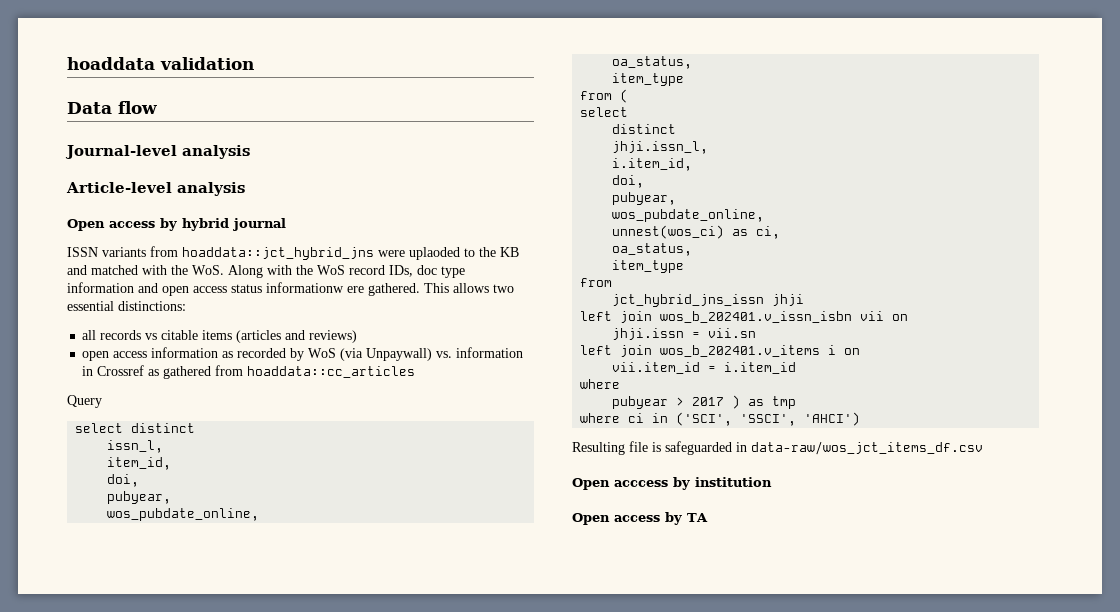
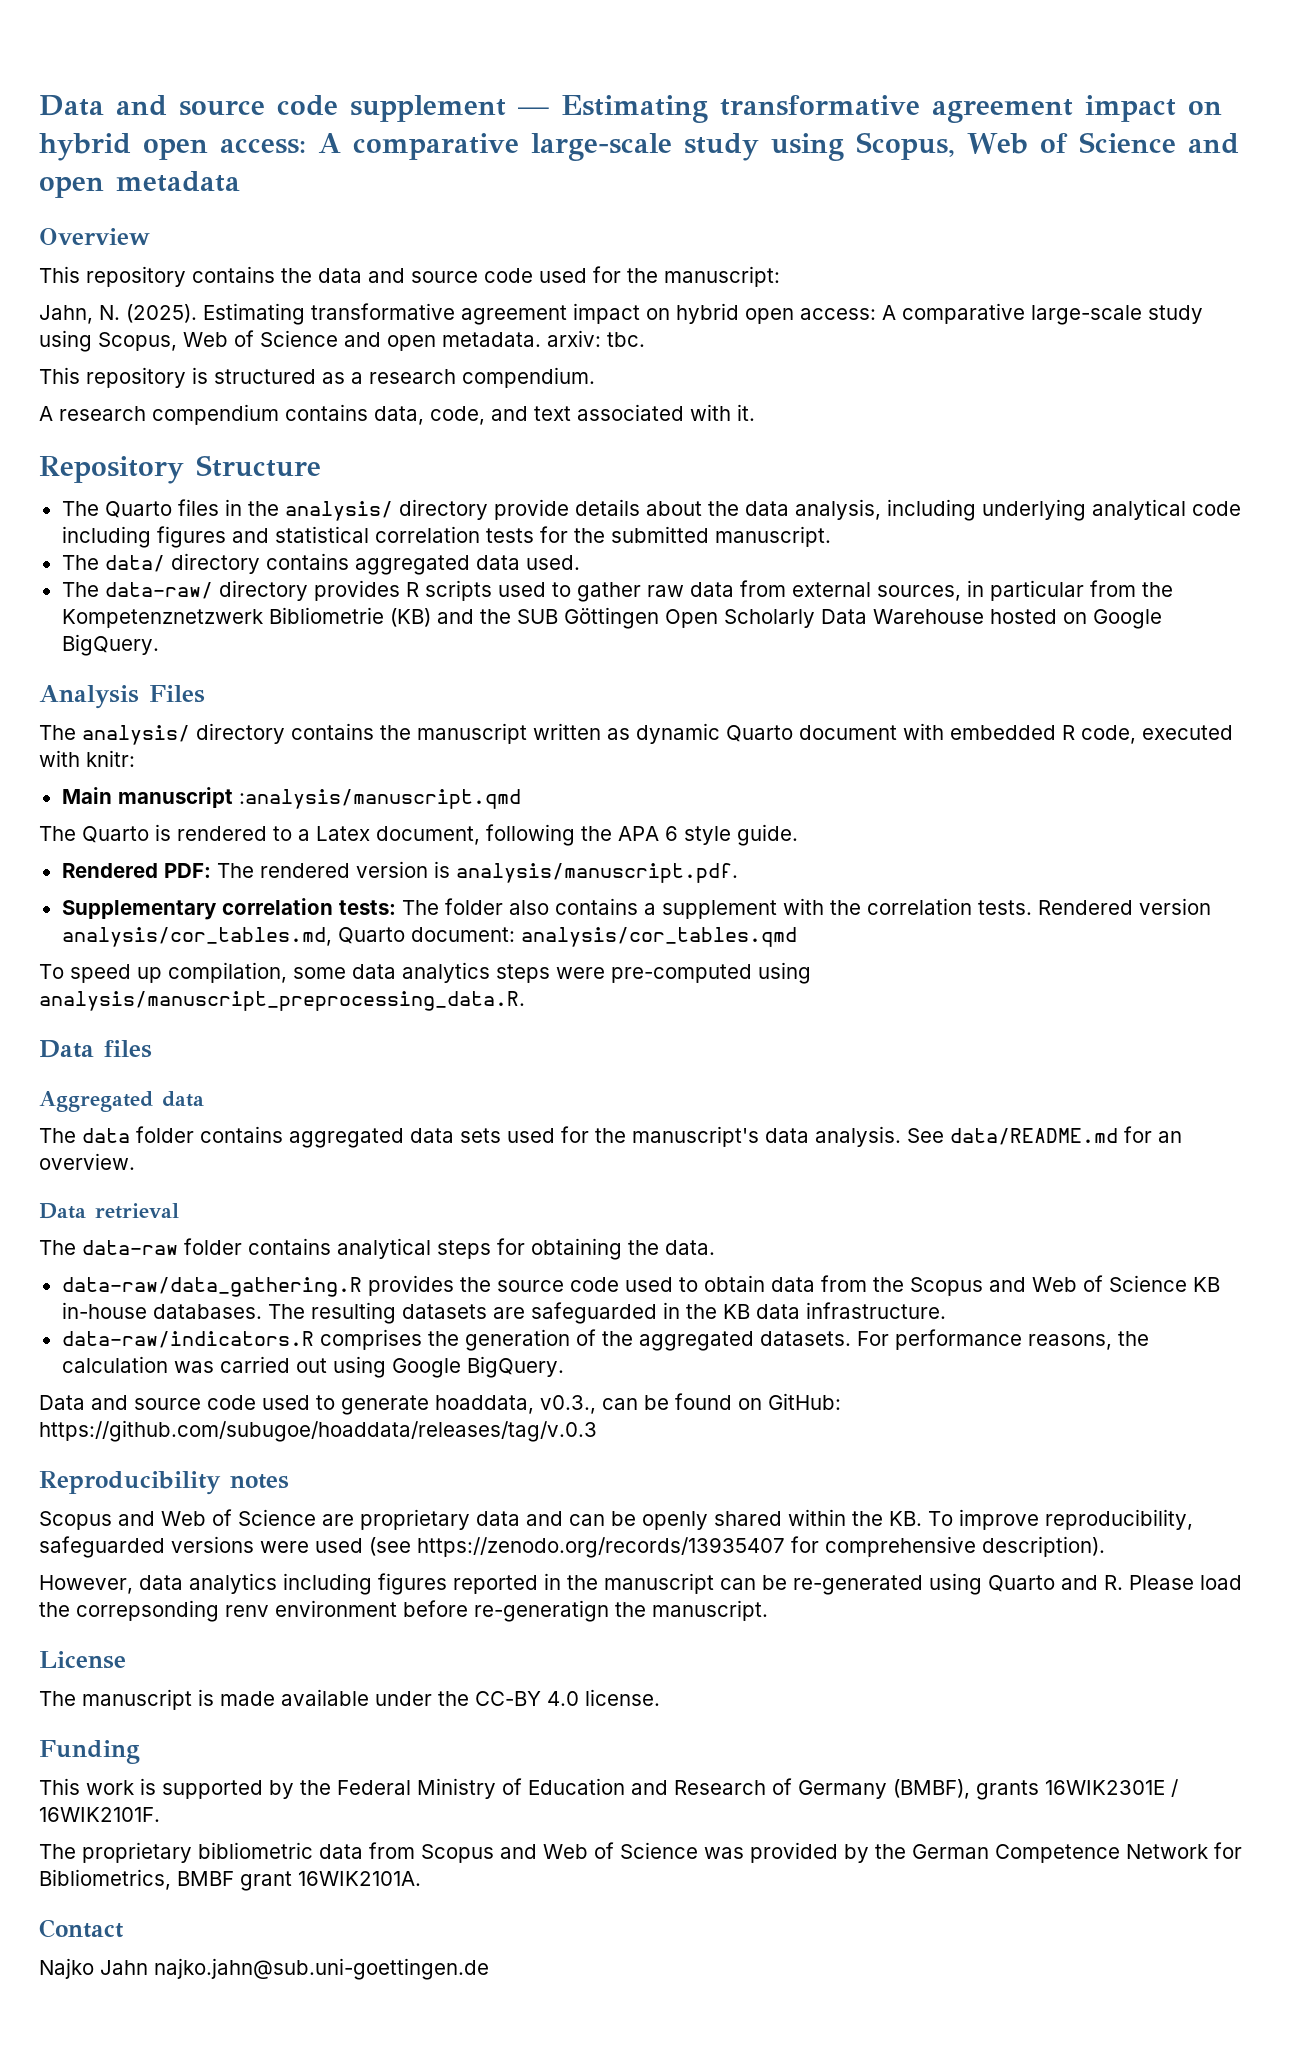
[67,57,254,70] [67,101,157,114] [65,145,250,159] [66,182,245,196] [67,218,286,231] [67,246,519,260] [67,265,465,278] [67,282,514,296] [67,301,186,311] [82,330,358,343] [82,347,524,361] [82,365,416,379] [67,395,102,408] [75,423,196,433] [107,440,164,453] [107,457,172,470] [107,474,140,487] [107,491,172,504] [107,508,260,521] [612,56,693,69] [612,73,685,86] [580,89,629,103] [580,107,629,117] [612,124,677,134] [612,141,709,154] [612,158,693,171] [612,175,645,188] [612,192,677,205] [612,209,765,222] [612,225,781,239] [612,243,693,256] [612,260,685,273] [580,278,613,287] [612,294,805,307] [580,311,909,323] [612,328,757,340] [580,345,861,357] [612,362,797,374] [580,379,621,389] [612,395,797,409] [580,412,861,426] [572,441,983,455] [572,477,772,490] [572,512,708,525] hoaddata validation // Data flow // Journal-level analysis // Article-level analysis // Open access by hybrid journal // ISSN variants from hoaddata::jct_hybrid_jns were uplaoded to the KB and matched with the WoS. Along with the WoS record IDs, doc type information and open access status informationw ere gathered. This allows two essential distinctions: // all records vs citable items (articles and reviews) // open access information as recorded by WoS (via Unpaywall) vs. information in Crossref as gathered from hoaddata::cc_articles // Query // select distinct // issn_l, // item_id, // doi, // pubyear, // wos_pubdate_online, // oa_status, // item_type // from ( // select // distinct // jhji.issn_l, // i.item_id, // doi, // pubyear, // wos_pubdate_online, // unnest(wos_ci) as ci, // oa_status, // item_type // from // jct_hybrid_jns_issn jhji // left join wos_b_202401.v_issn_isbn vii on // jhji.issn = vii.sn // left join wos_b_202401.v_items i on // vii.item_id = i.item_id // where // pubyear > 2017 ) as tmp // where ci in ('SCI', 'SSCI', 'AHCI') // Resulting file is safeguarded in data-raw/wos_jct_items_df.csv // Open acccess by institution // Open access by TA -> [39,95,1222,123] [39,132,1239,161] [39,171,240,198] [39,228,150,245] [39,266,780,287] [39,303,1203,325] [39,330,645,352] [39,367,595,388] [39,404,755,425] [39,455,321,484] [61,499,1241,521] [61,526,831,548] [61,553,580,575] [61,580,1173,602] [61,607,1162,629] [61,634,159,656] [39,685,205,709] [39,723,1233,745] [39,750,135,767] [61,787,521,809] [39,824,798,846] [61,861,738,883] [61,898,1211,920] [61,927,797,947] [39,962,811,984] [39,991,525,1011] [39,1040,152,1058] [39,1091,204,1112] [39,1126,1182,1148] [39,1153,135,1170] [39,1203,179,1219] [39,1238,715,1260] [61,1275,1220,1297] [61,1302,946,1324] [61,1329,1149,1351] [61,1356,564,1378] [39,1393,841,1415] [39,1420,597,1442] [39,1471,289,1495] [39,1509,1193,1530] [39,1536,1105,1558] [39,1573,1242,1595] [39,1600,768,1622] [39,1651,126,1669] [39,1689,660,1710] [39,1740,140,1764] [39,1778,1178,1800] [39,1807,160,1822] [39,1842,1242,1863] [39,1869,421,1891] [39,1919,124,1938] [39,1958,489,1980] Data and source code supplement — Estimating transformative agreement impact on hybrid open access: A comparative large-scale study using Scopus, Web of Science and open metadata // Overview // This repository contains the data and source code used for the manuscript: // Jahn, N. (2025). Estimating transformative agreement impact on hybrid open access: A comparative large-scale study using Scopus, Web of Science and open metadata. arxiv: tbc. // This repository is structured as a research compendium. // A research compendium contains data, code, and text associated with it. // Repository Structure // The Quarto files in the analysis/ directory provide details about the data analysis, including underlying analytical code including figures and statistical correlation tests for the submitted manuscript. // The data/ directory contains aggregated data used. // The data-raw/ directory provides R scripts used to gather raw data from external sources, in particular from the Kompetenznetzwerk Bibliometrie (KB) and the SUB Göttingen Open Scholarly Data Warehouse hosted on Google BigQuery. // Analysis Files // The analysis/ directory contains the manuscript written as dynamic Quarto document with embedded R code, executed with knitr: // Main manuscript :analysis/manuscript.qmd // The Quarto is rendered to a Latex document, following the APA 6 style guide. // Rendered PDF: The rendered version is analysis/manuscript.pdf. // Supplementary correlation tests: The folder also contains a supplement with the correlation tests. Rendered version analysis/cor_tables.md, Quarto document: analysis/cor_tables.qmd // To speed up compilation, some data analytics steps were pre-computed using analysis/manuscript_preprocessing_data.R. // Data files // Aggregated data // The data folder contains aggregated data sets used for the manuscript's data analysis. See data/README.md for an overview. // Data retrieval // The data-raw folder contains analytical steps for obtaining the data. // data-raw/data_gathering.R provides the source code used to obtain data from the Scopus and Web of Science KB in-house databases. The resulting datasets are safeguarded in the KB data infrastructure. // data-raw/indicators.R comprises the generation of the aggregated datasets. For performance reasons, the calculation was carried out using Google BigQuery. // Data and source code used to generate hoaddata, v0.3., can be found on GitHub: https://github.com/subugoe/hoaddata/releases/tag/v.0.3 // Reproducibility notes // Scopus and Web of Science are proprietary data and can be openly shared within the KB. To improve reproducibility, safeguarded versions were used (see https://zenodo.org/records/13935407 for comprehensive description). // However, data analytics including figures reported in the manuscript can be re-generated using Quarto and R. Please load the correpsonding renv environment before re-generatign the manuscript. // License // The manuscript is made available under the CC-BY 4.0 license. // Funding // This work is supported by the Federal Ministry of Education and Research of Germany (BMBF), grants 16WIK2301E / 16WIK2101F. // The proprietary bibliometric data from Scopus and Web of Science was provided by the German Competence Network for Bibliometrics, BMBF grant 16WIK2101A. // Contact // Najko Jahn najko.jahn@sub.uni-goettingen.de

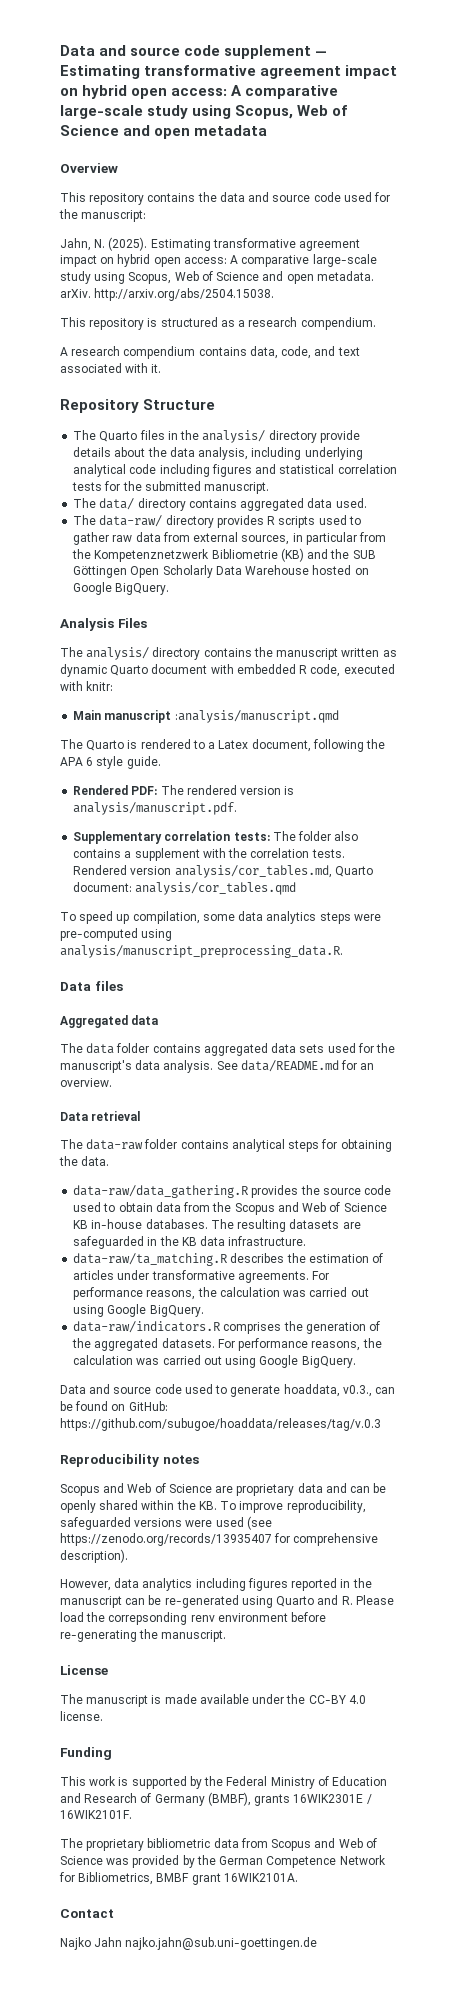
[547,330,645,347] arxiv: tbc. -> [60,288,275,301] arXiv. http://arxiv.org/abs/2504.15038.
(946, 1310) none -> [73,1253,384,1266] [73,1270,330,1283] [73,1287,369,1300] [73,1304,204,1317] // data-raw/ta_matching.R describes the estimation of articles under transformative agreements. For performance reasons, the calculation was carried out using Google BigQuery.
[474,1600,609,1622] re-generatign -> [60,1630,137,1642] re-generating

